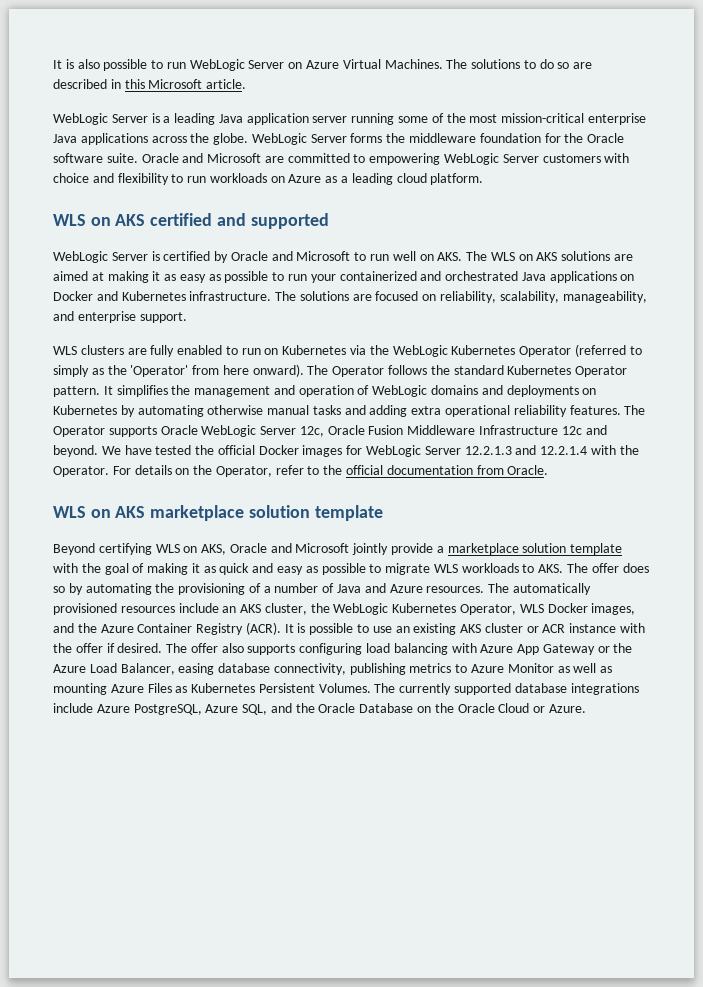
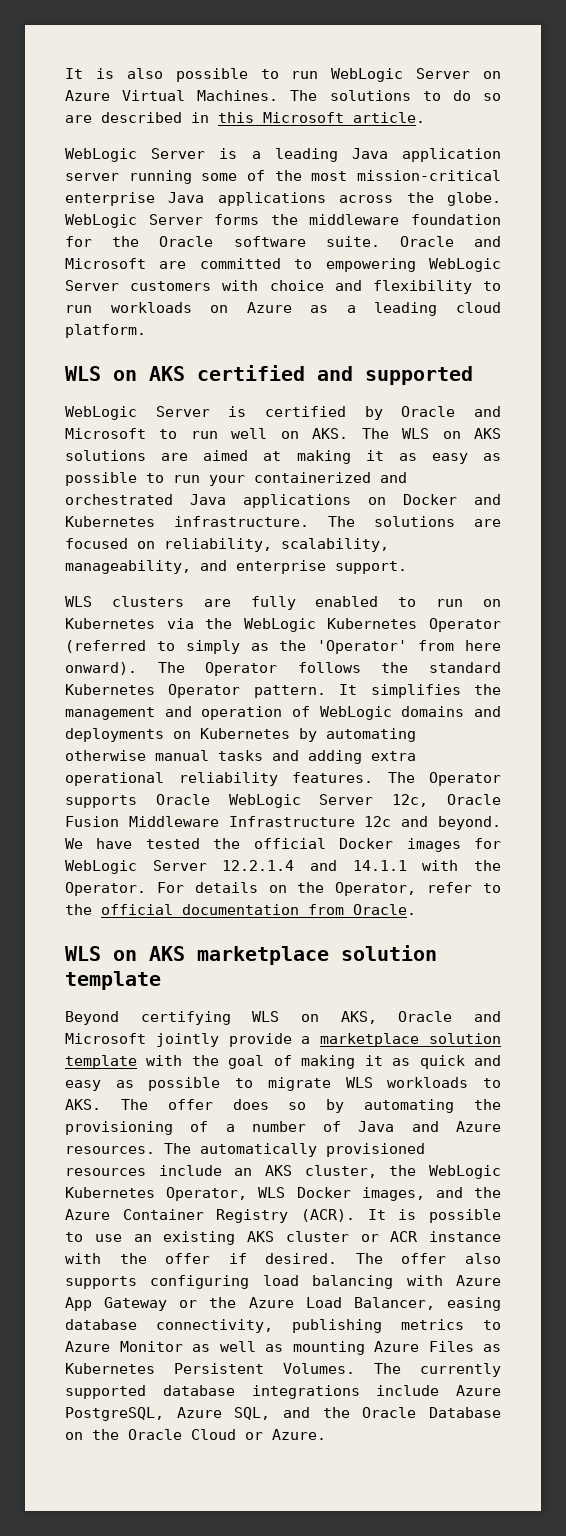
[464,445,588,455] 12.2.1.3 and 12.2.1.4 -> [222,860,407,871] 12.2.1.4 and 14.1.1

